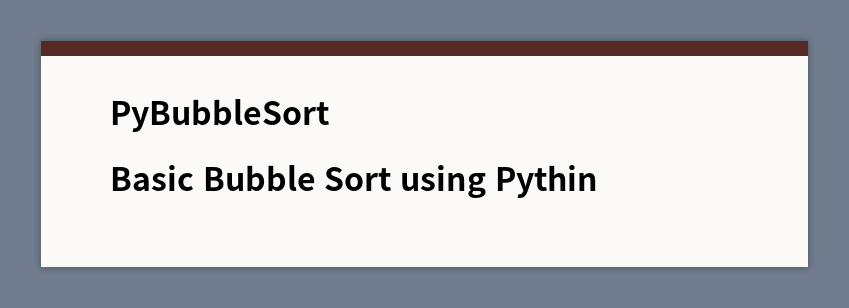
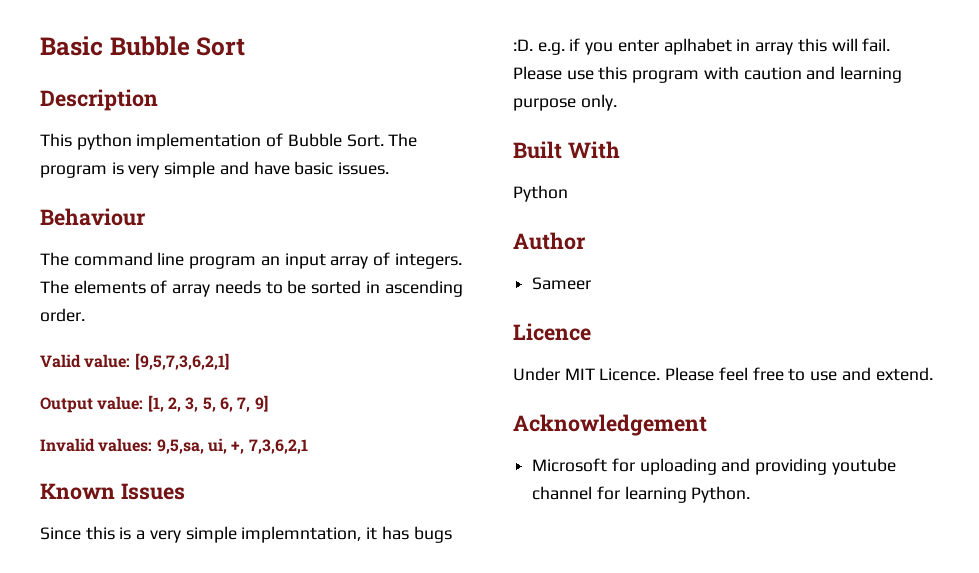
[110,99,329,132] PyBubbleSort // -> (40, 46) none
[399,165,598,199] using Pythin -> [40,89,158,111] [40,133,418,150] [40,161,390,178] [40,208,146,226] [40,252,462,269] [40,280,463,297] [40,308,85,322] [40,353,229,370] [40,395,268,413] [40,438,308,454] [40,483,185,500] [40,526,452,543] [513,38,891,55] [513,66,903,83] [513,94,617,111] [513,141,620,159] [513,185,568,202] [513,232,586,250] [532,277,592,290] [513,323,591,341] [513,367,933,381] [513,414,707,436] [532,458,896,475] [532,486,751,503] // Description // This python implementation of Bubble Sort. The program is very simple and have basic issues. // Behaviour // The command line program an input array of integers. The elements of array needs to be sorted in ascending order. // Valid value: [9,5,7,3,6,2,1] // Output value: [1, 2, 3, 5, 6, 7, 9] // Invalid values: 9,5,sa, ui, +, 7,3,6,2,1 // Known Issues // Since this is a very simple implemntation, it has bugs :D. e.g. if you enter aplhabet in array this will fail. Please use this program with caution and learning purpose only. // Built With // Python // Author // Sameer // Licence // Under MIT Licence. Please feel free to use and extend. // Acknowledgement // Microsoft for uploading and providing youtube channel for learning Python.

